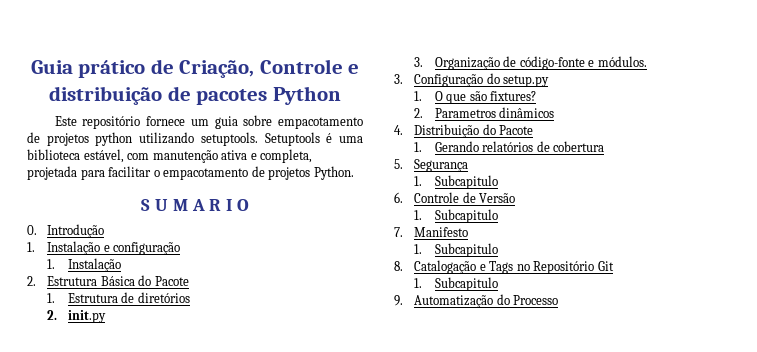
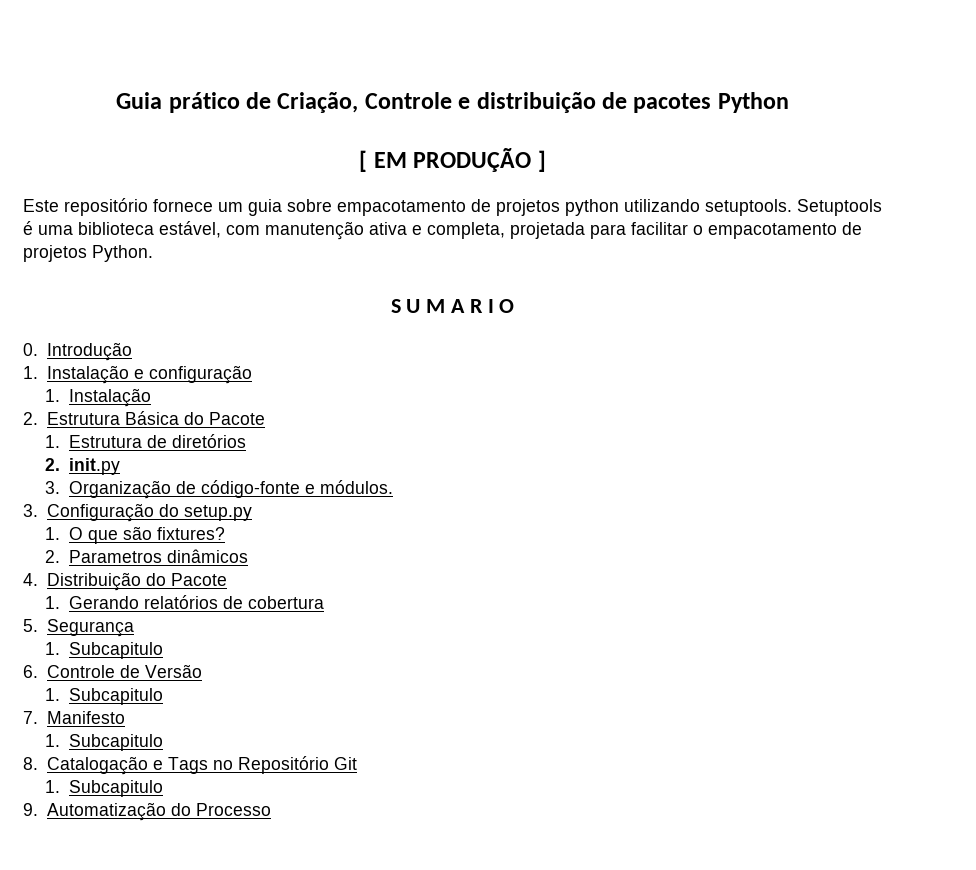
(341, 95) none -> [359,148,546,172] // [ EM PRODUÇÃO ]

